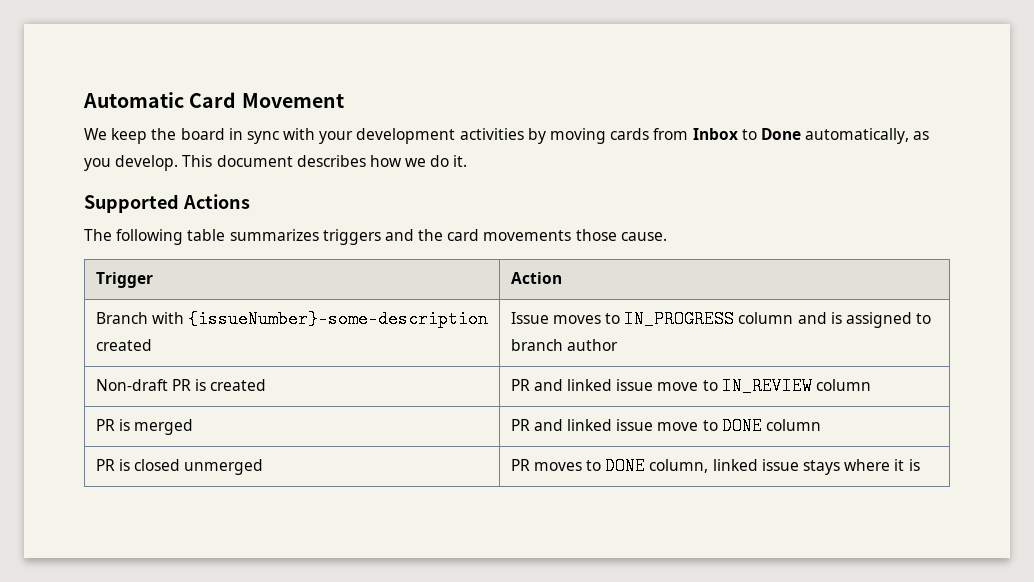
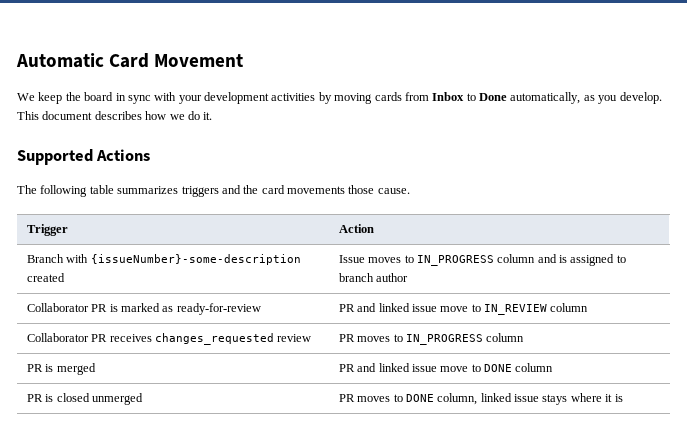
[95,379,267,391] Non-draft PR is created -> [26,303,261,315] Collaborator PR is marked as ready-for-review
(871, 385) none -> [26,333,312,345] [338,333,525,345] // Collaborator PR receives changes_requested review | PR moves to IN_PROGRESS column

